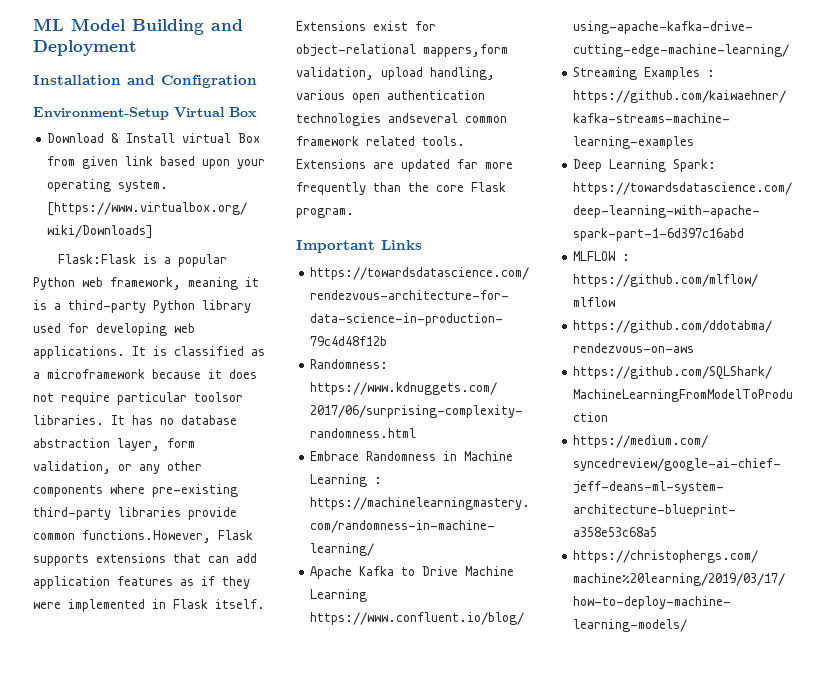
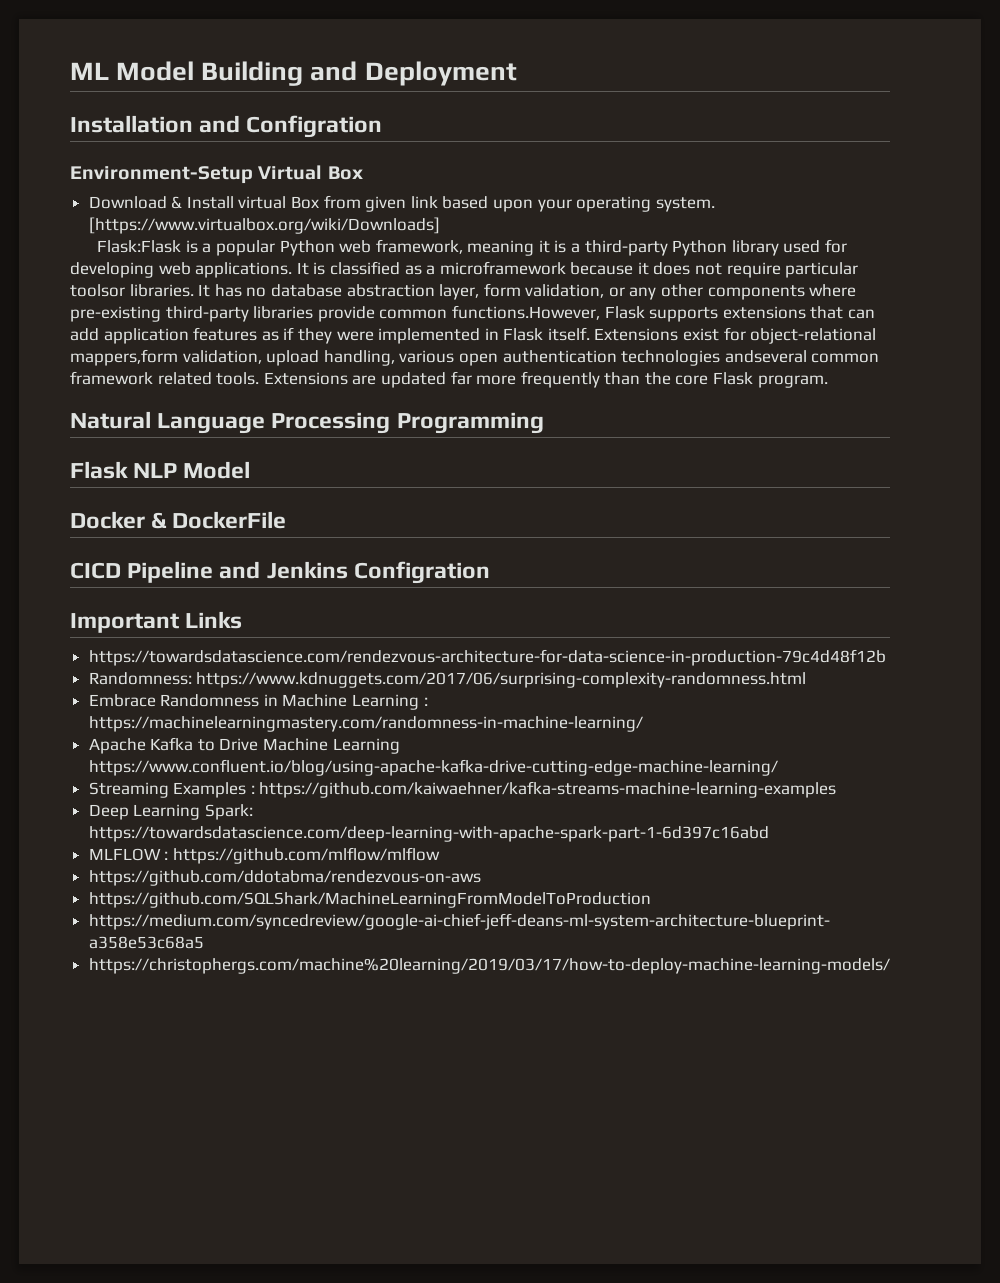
(354, 213) none -> [70,411,544,434] [70,461,251,479] [70,511,287,529] [70,561,490,584] // Natural Language Processing Programming // Flask NLP Model // Docker & DockerFile // CICD Pipeline and Jenkins Configration

